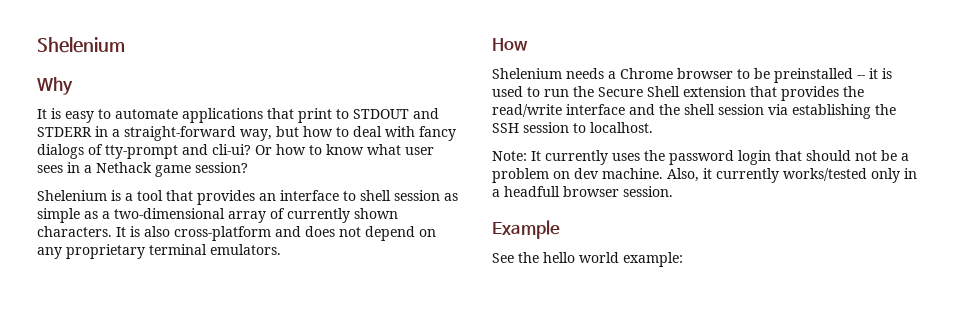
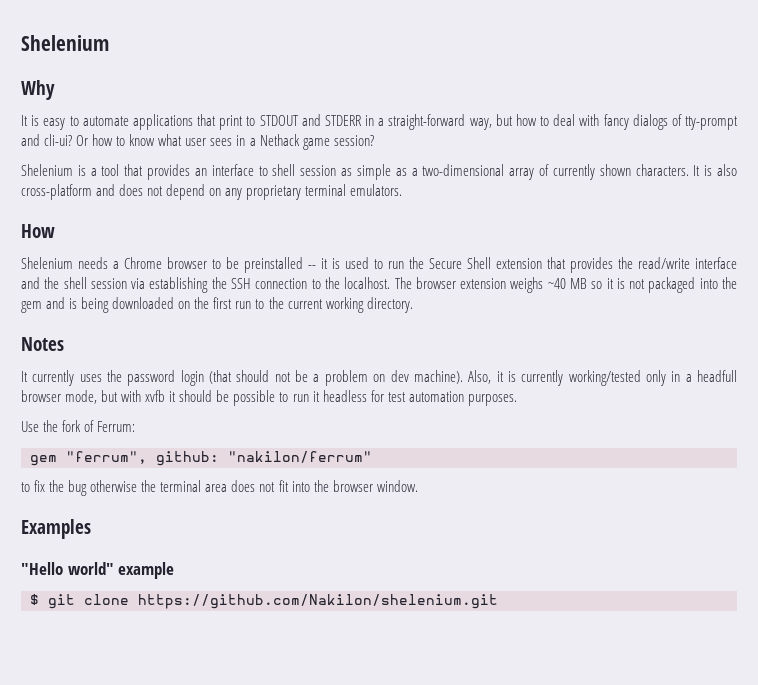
[523,122,653,133] [492,151,527,161] session to localhost. // Note: -> [255,277,737,293] [21,297,413,313] [21,337,64,351] connection to the localhost. The browser extension weighs ~40 MB so it is not packaged into the gem and is being downloaded on the first run to the current working directory. // Notes //
[775,150,802,161] that -> [209,370,233,384] (that
[602,168,663,179] machine. -> [413,370,463,384] machine).
[716,168,867,183] currently works/tested -> [507,370,641,386] is currently working/tested
[623,186,673,197] [492,220,560,239] [492,252,683,267] session. // Example // See the hello world example: -> [65,390,517,406] [21,420,136,432] [30,451,372,466] [21,480,418,496] [21,519,91,539] [21,562,175,579] [30,594,498,609] mode, but with xvfb it should be possible to run it headless for test automation purposes. // Use the fork of Ferrum: // gem "ferrum", github: "nakilon/ferrum" // to fix the bug otherwise the terminal area does not fit into the browser window. // Examples // "Hello world" example // $ git clone https://github.com/Nakilon/shelenium.git

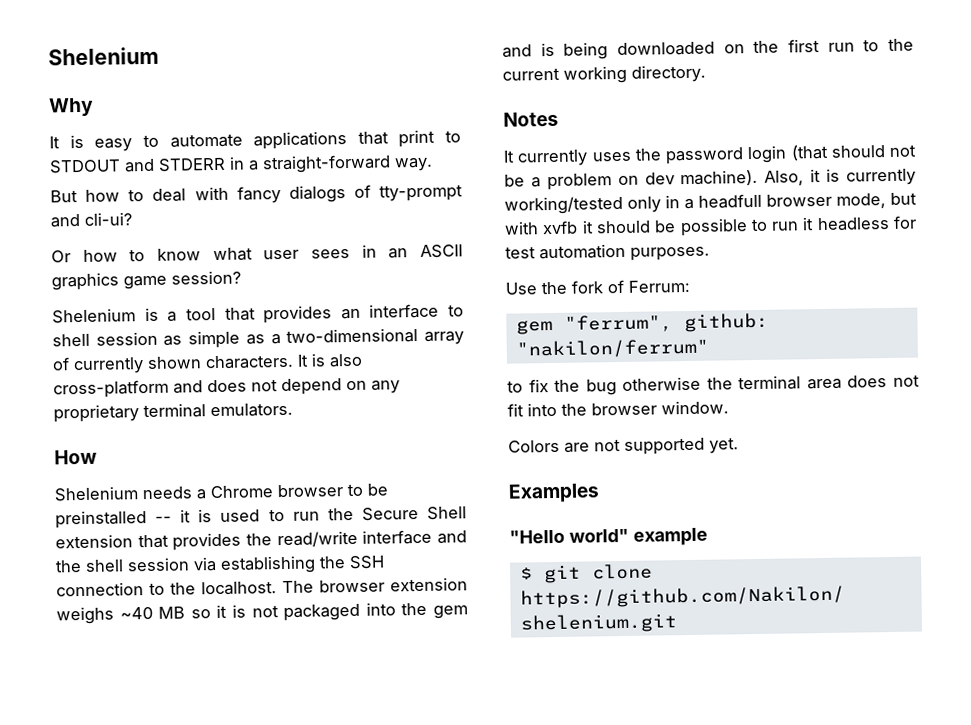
[469,114,513,130] way, but -> [394,157,433,172] [50,190,78,203] way. // But
(73, 140) none -> (132, 219) //
[249,134,300,146] a Nethack -> [388,244,464,259] [51,272,119,291] an ASCII graphics
(418, 486) none -> [508,437,739,455] // Colors are not supported yet.

